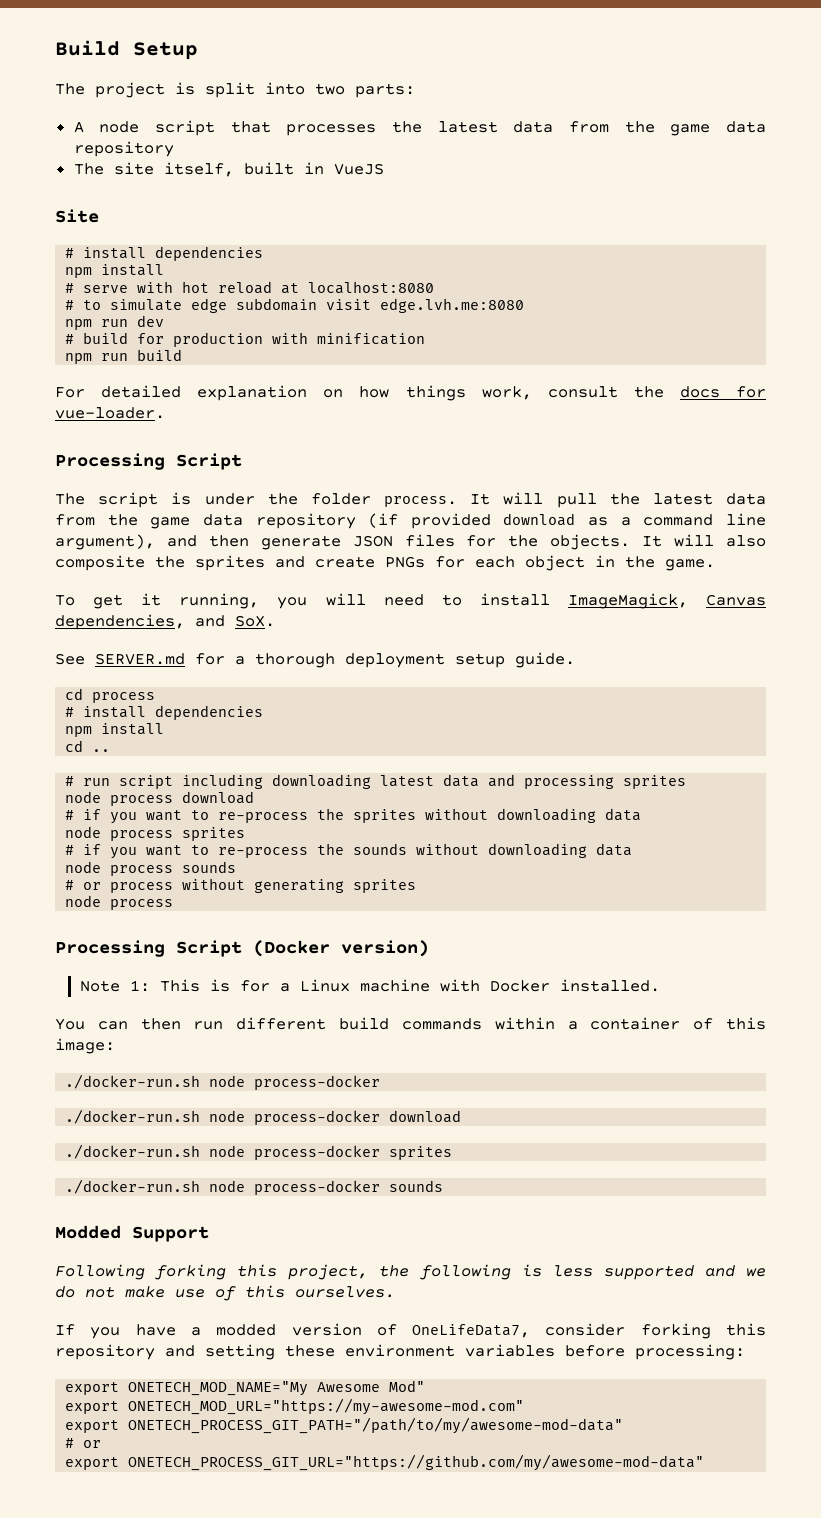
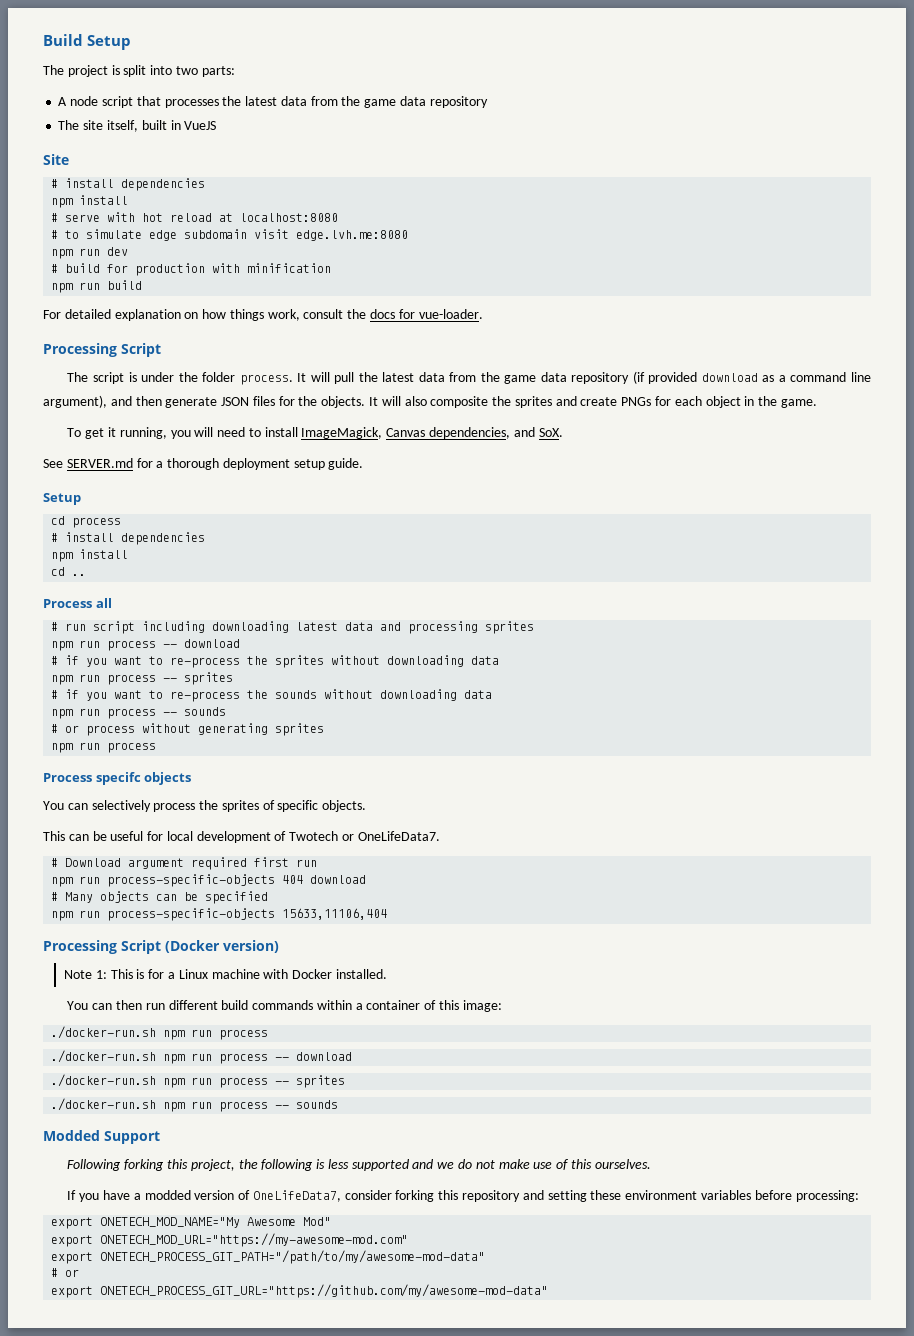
(575, 660) none -> [43,493,81,505] // Setup
(111, 750) none -> [43,598,112,608] // Process all
[65,791,174,806] node process -> [51,640,178,651] npm run process --
[65,826,174,841] node process -> [51,674,178,685] npm run process --
[65,861,174,876] node process -> [51,708,178,719] npm run process --
[65,895,174,910] node process -> [51,742,157,753] [43,772,192,785] [43,800,367,812] [43,831,440,843] [51,857,318,870] [51,874,367,887] [51,891,269,904] [51,908,388,921] npm run process // Process specifc objects // You can selectively process the sprites of specific objects. // This can be useful for local development of Twotech or OneLifeData7. // # Download argument required first run // npm run process-specific-objects 404 download // # Many objects can be specified // npm run process-specific-objects 15633,11106,404
[209,1075,381,1090] [65,1109,462,1125] [65,1144,453,1160] [65,1179,381,1195] node process-docker // ./docker-run.sh node process-docker download // ./docker-run.sh node process-docker sprites // ./docker-run.sh node process-docker -> [163,1029,269,1040] [51,1050,353,1064] [51,1074,346,1088] [51,1098,290,1112] npm run process // ./docker-run.sh npm run process -- download // ./docker-run.sh npm run process -- sprites // ./docker-run.sh npm run process --

